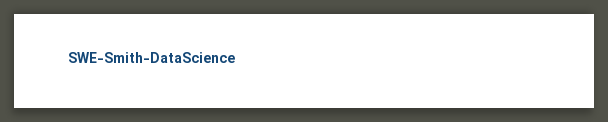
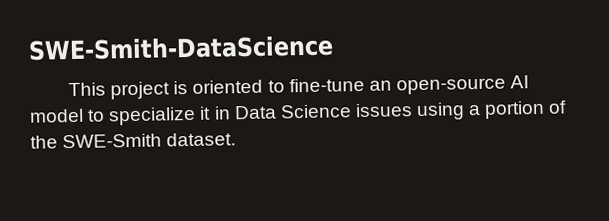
(235, 57) none -> [68,75,530,100] [29,100,568,126] [30,132,237,149] // This project is oriented to fine-tune an open-source AI model to specialize it in Data Science issues using a portion of the SWE-Smith dataset.

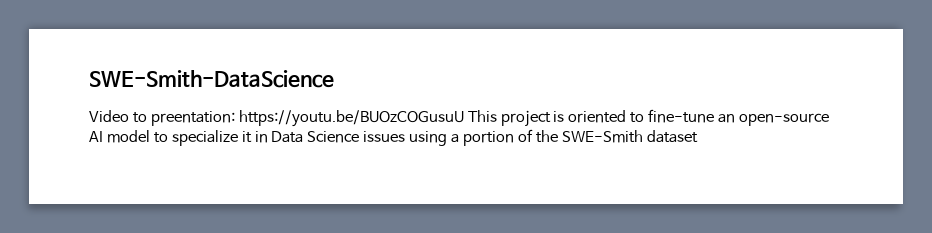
(334, 48) none -> [89,110,464,127] Video to preentation: https://youtu.be/BUOzCOGusuU
[166,132,237,147] dataset. -> [646,130,698,143] dataset

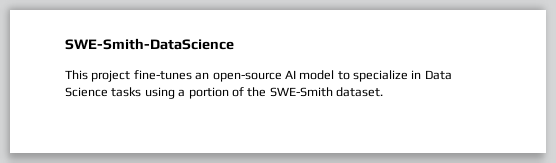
[89,109,715,127] Video to preentation: https://youtu.be/BUOzCOGusuU This project is oriented to fine-tune -> [65,70,192,82] This project fine-tunes
[241,131,252,143] it -> (408, 76) none
[363,131,406,142] issues -> [111,87,142,97] tasks
[646,130,698,143] dataset -> [336,87,383,97] dataset.

